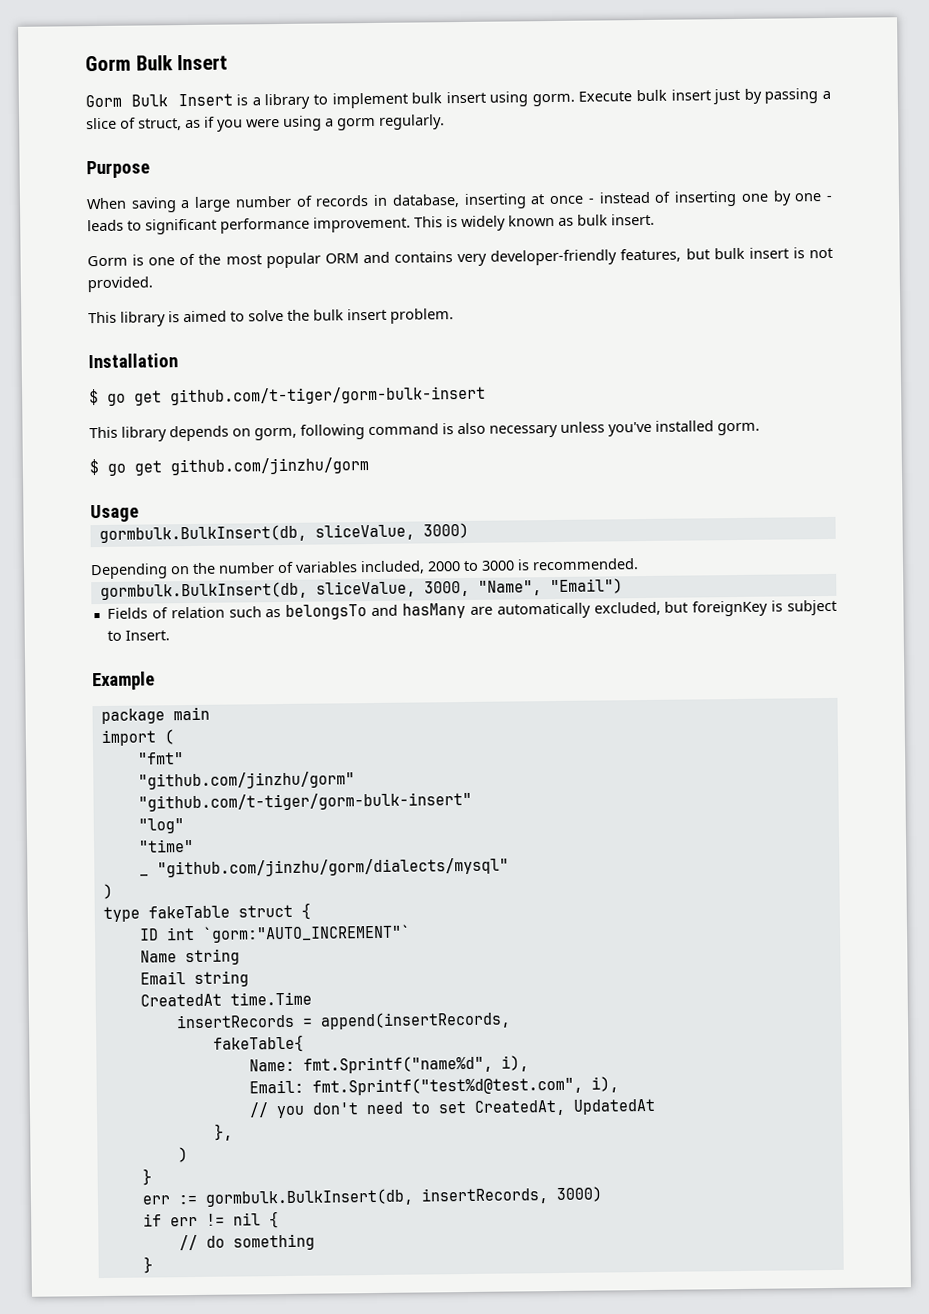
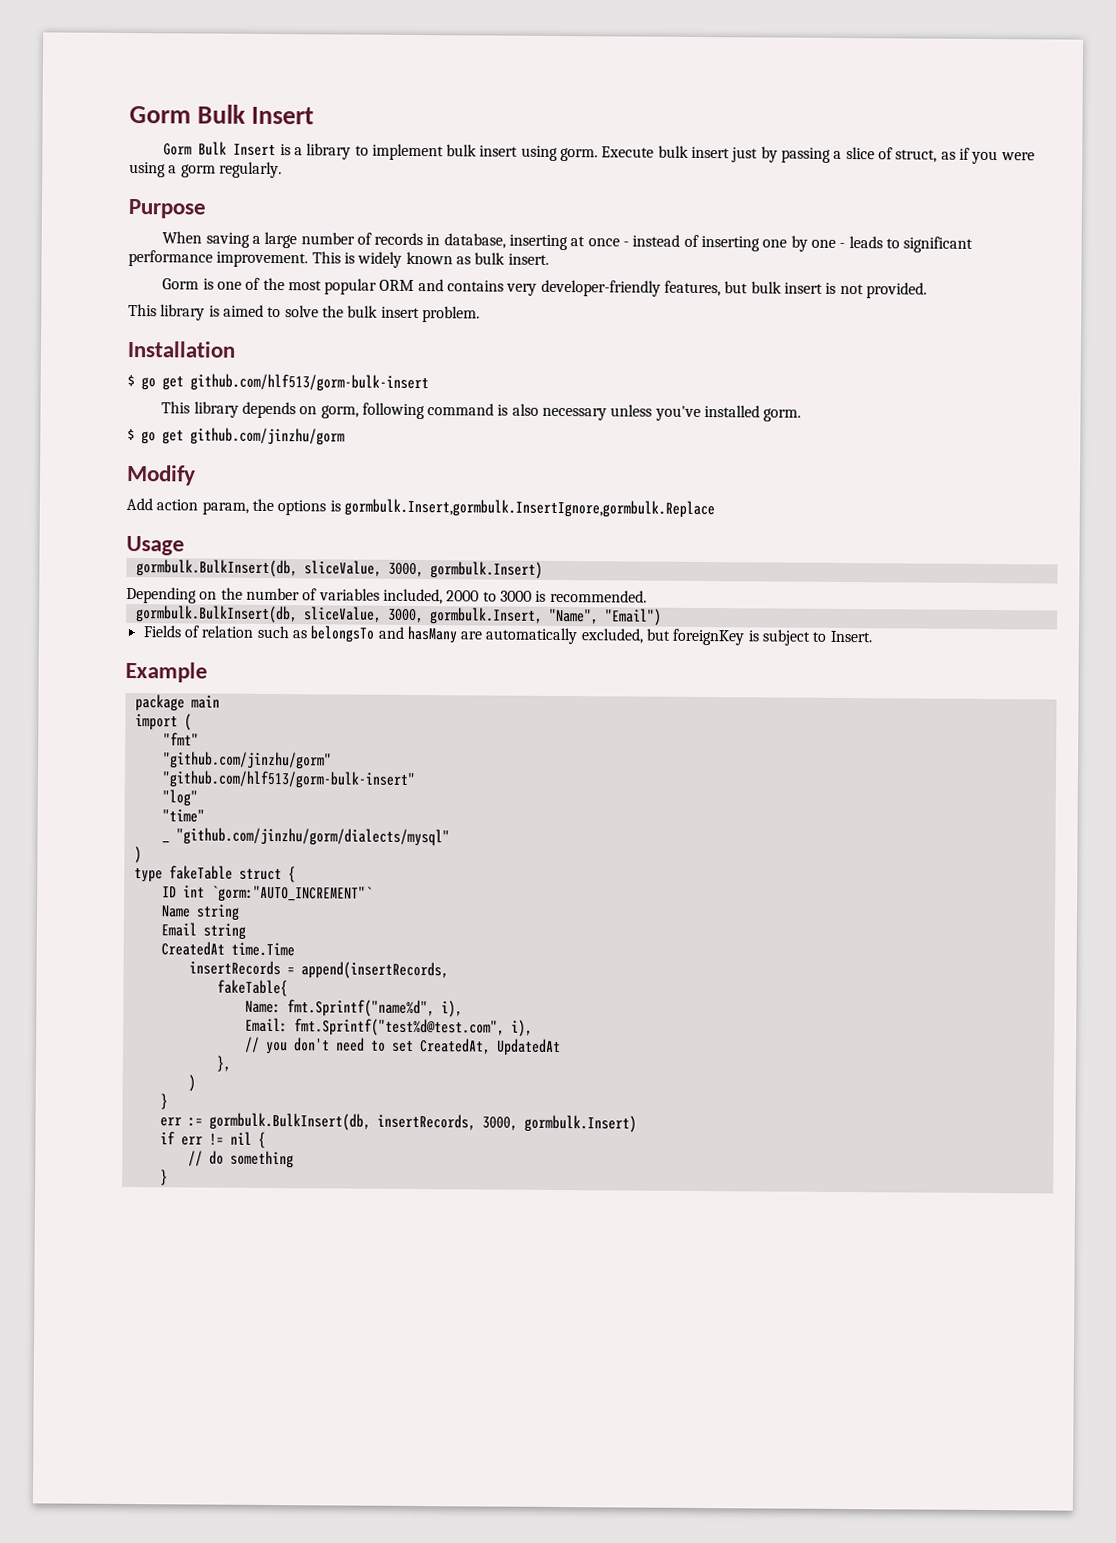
[170,385,486,406] github.com/t-tiger/gorm-bulk-insert -> [190,373,429,393] github.com/hlf513/gorm-bulk-insert
(369, 466) none -> [126,464,196,486] [126,497,715,519] // Modify // Add action param, the options is gormbulk.Insert,gormbulk.InsertIgnore,gormbulk.Replace
[422,522,469,539] 3000) -> [387,561,543,579] 3000, gormbulk.Insert)
(470, 588) none -> [429,607,543,625] gormbulk.Insert,
[137,791,472,812] "github.com/t-tiger/gorm-bulk-insert" -> [161,770,415,790] "github.com/hlf513/gorm-bulk-insert"
[555,1186,602,1203] 3000) -> [481,1114,637,1133] 3000, gormbulk.Insert)

